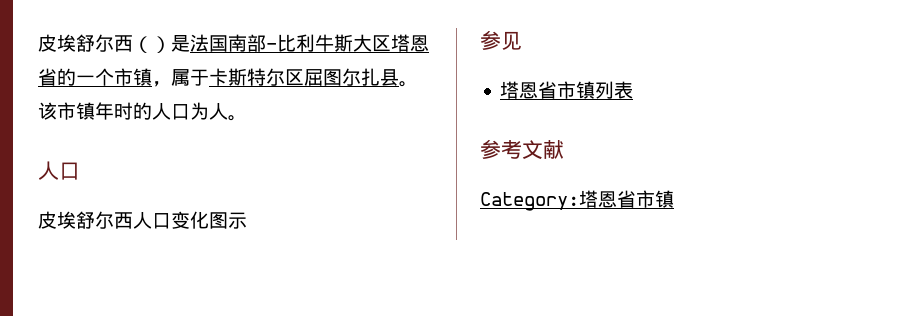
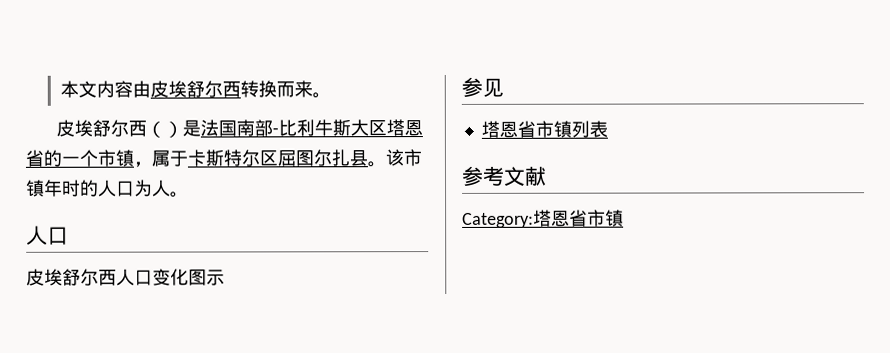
(38, 43) none -> [59,80,331,99] 本文内容由皮埃舒尔西转换而来。 //

